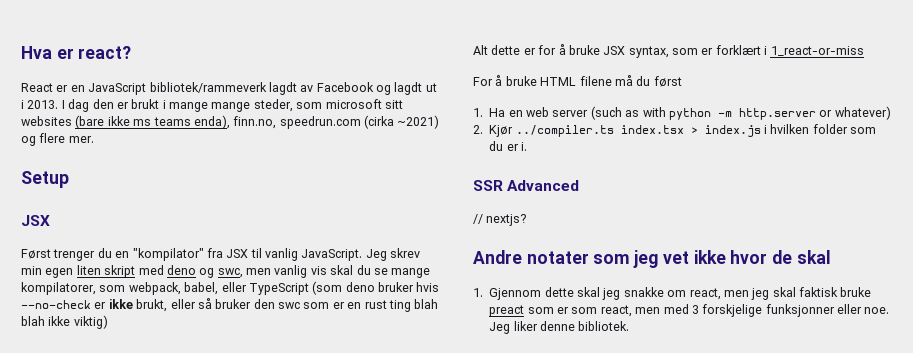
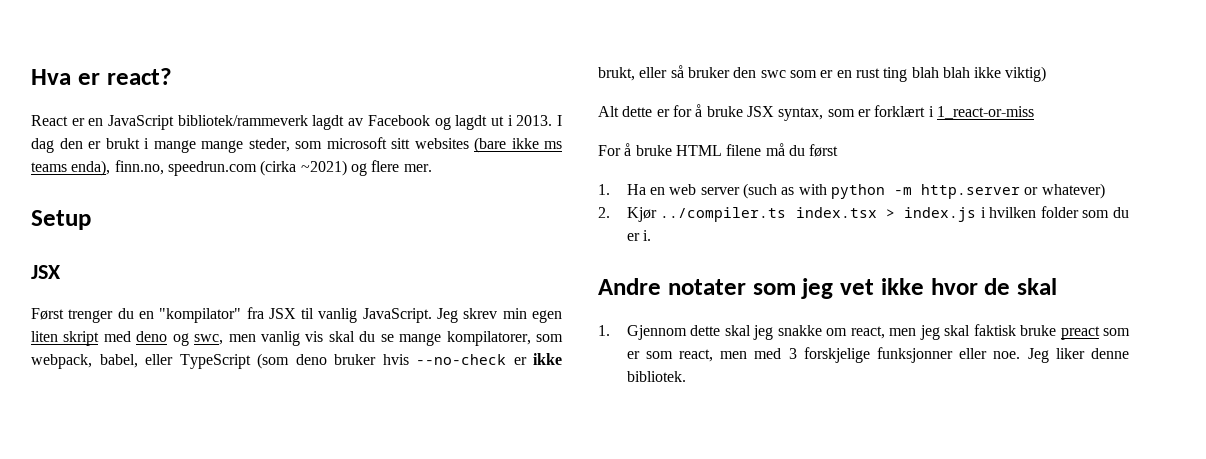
[473,180,580,191] [473,214,527,226] // SSR Advanced // // nextjs? -> (652, 235) none

